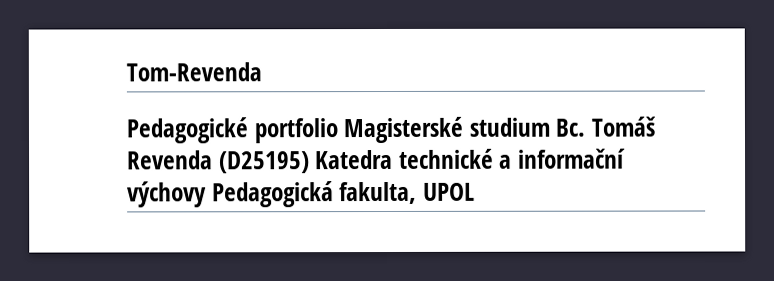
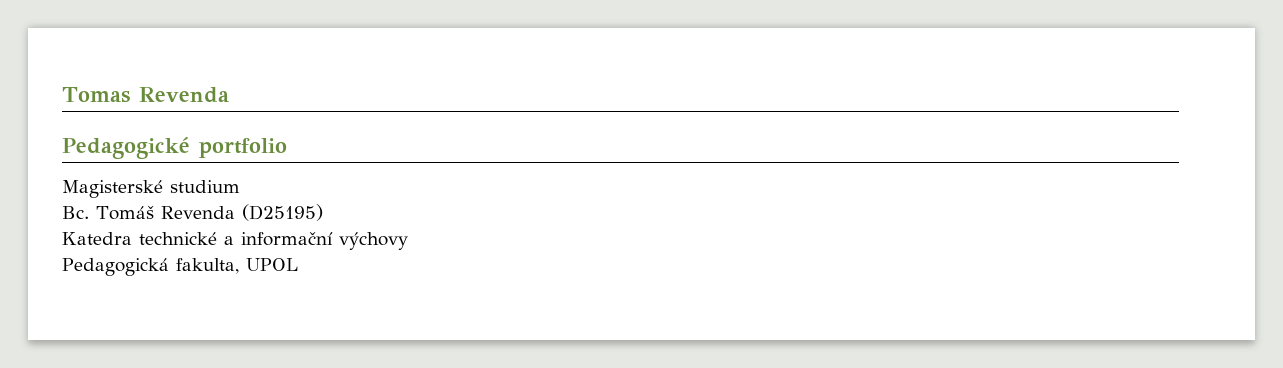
[126,62,262,82] Tom-Revenda -> [62,87,229,103] Tomas Revenda
(339, 131) none -> (287, 148) //
(550, 127) none -> (240, 186) //
(310, 162) none -> (323, 212) //
(207, 194) none -> (408, 241) //

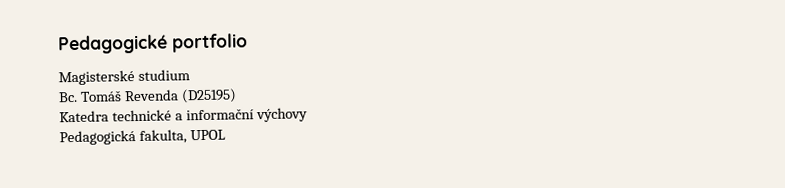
[62,87,229,103] Tomas Revenda // -> (58, 44) none

